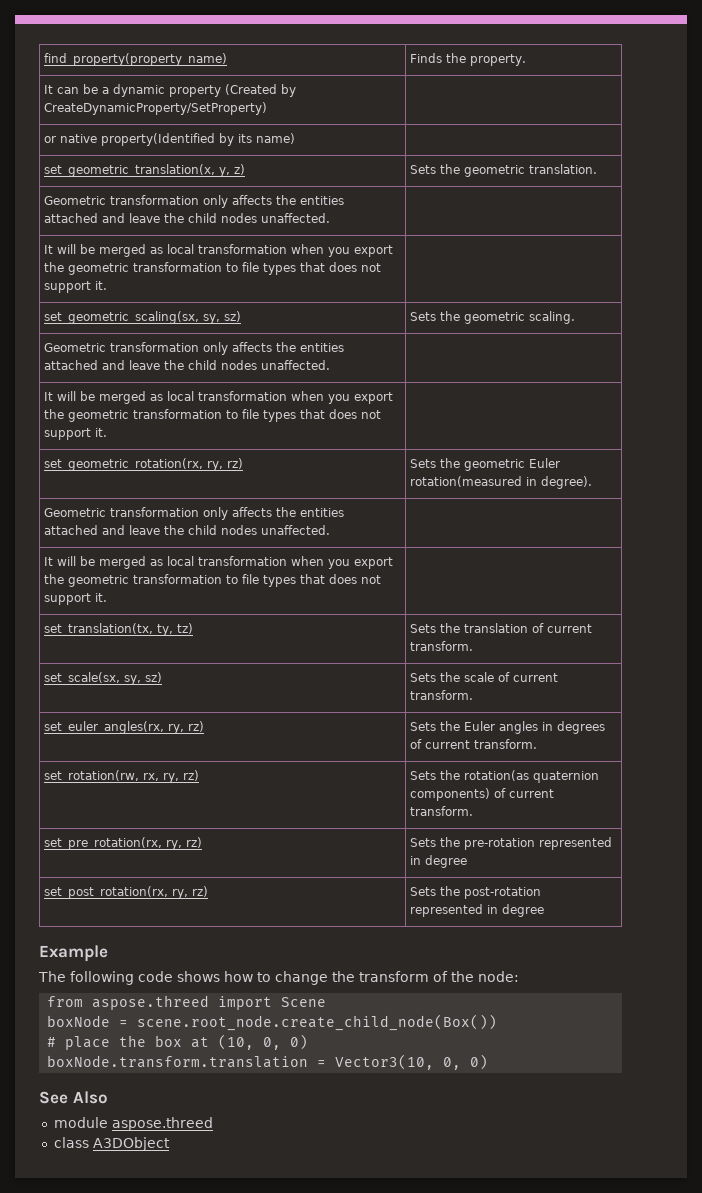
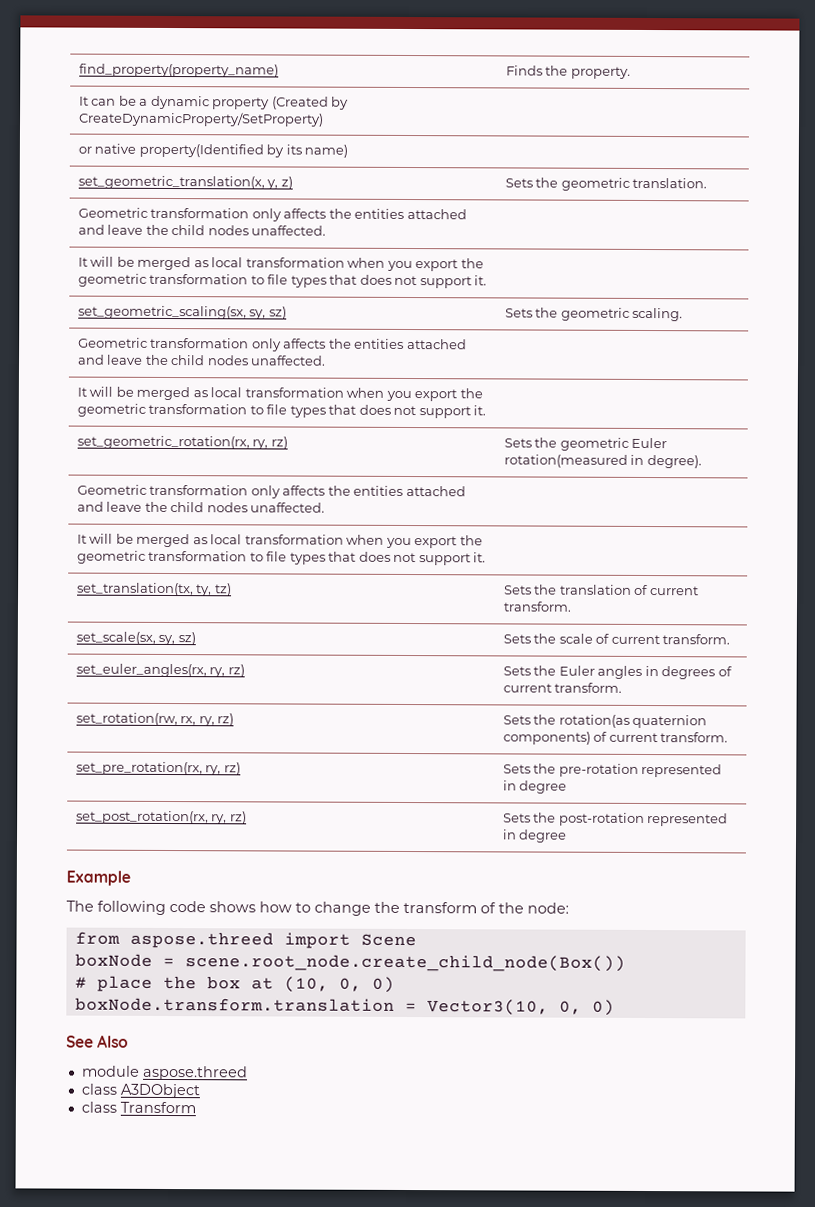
(170, 1144) none -> [80,1101,196,1114] // class Transform

